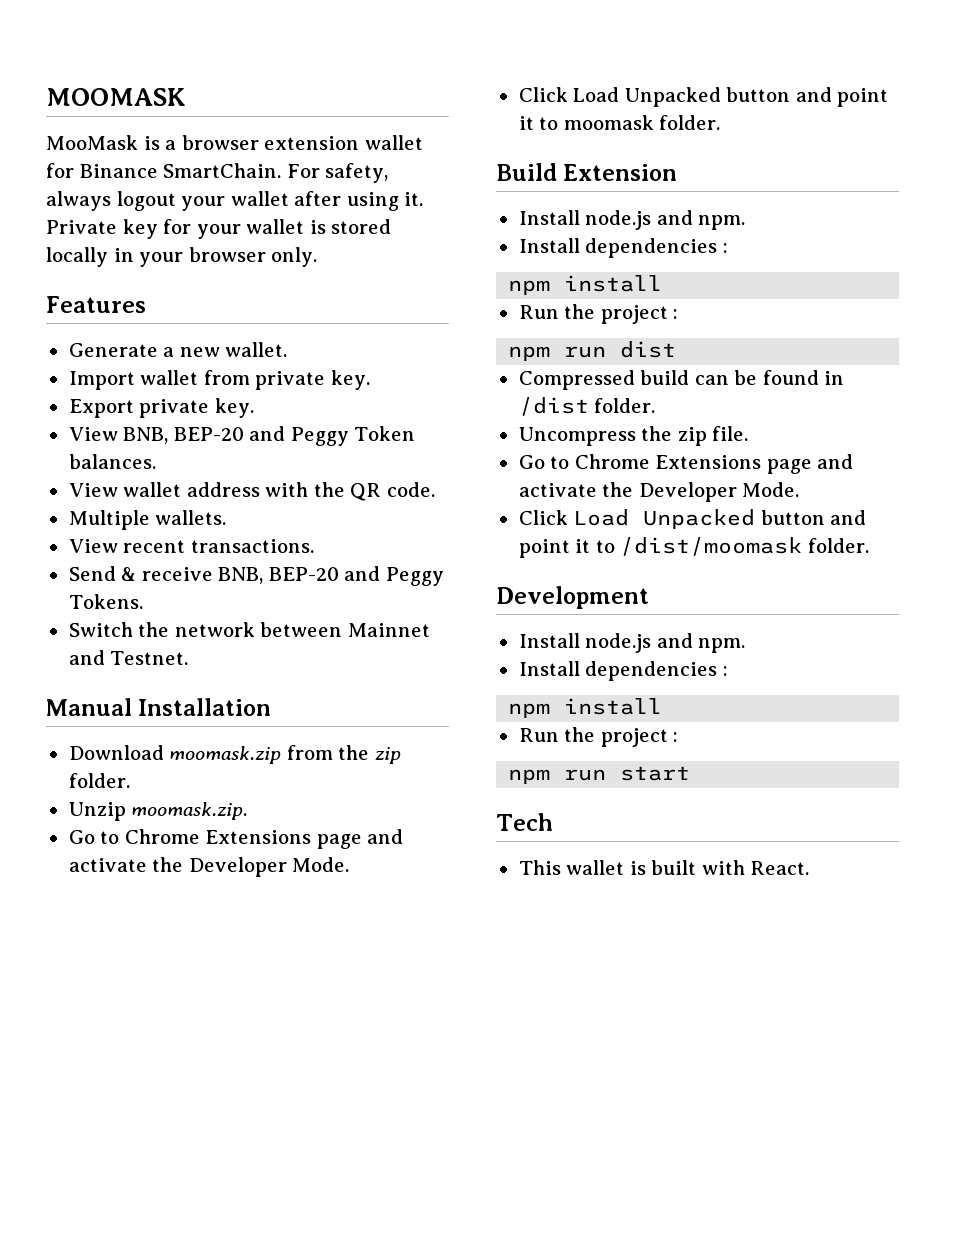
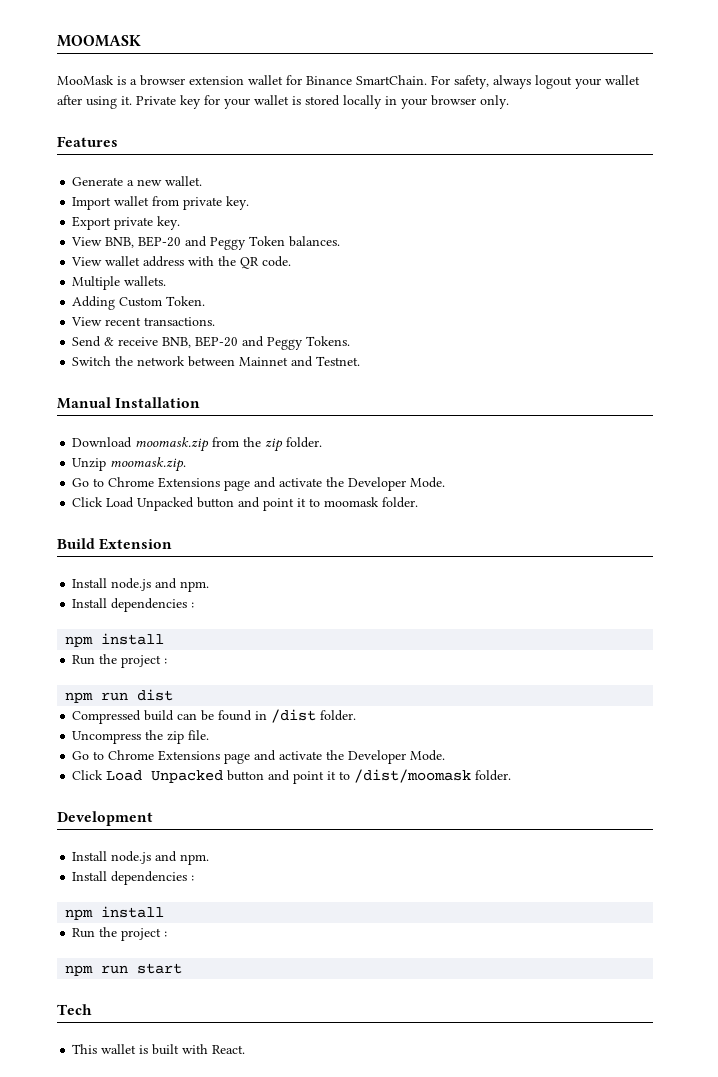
(227, 517) none -> [72,296,206,310] // Adding Custom Token.

